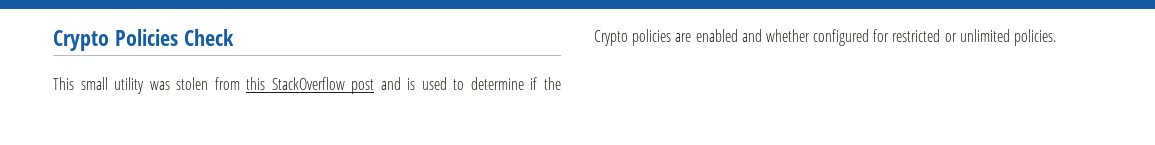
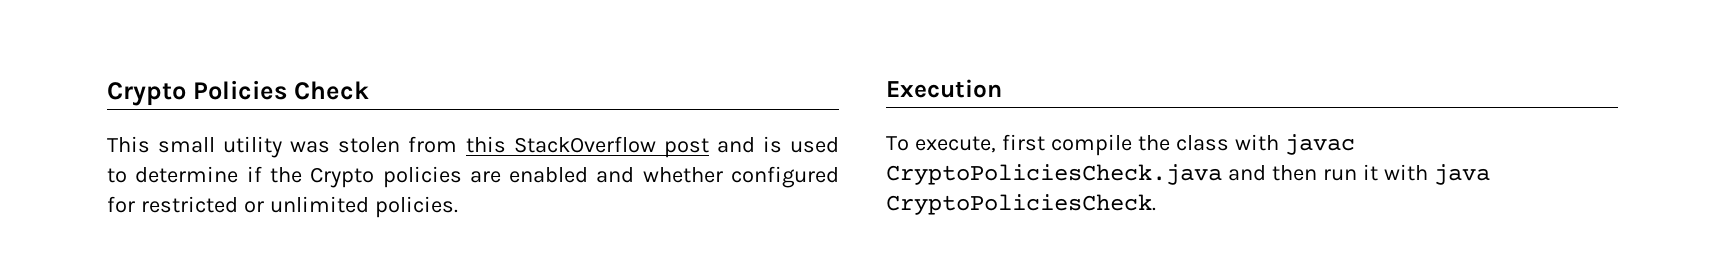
(1057, 37) none -> [886,79,1002,98] [886,134,1355,156] [886,164,1490,185] [886,194,1156,215] // Execution // To execute, first compile the class with javac CryptoPoliciesCheck.java and then run it with java CryptoPoliciesCheck.

